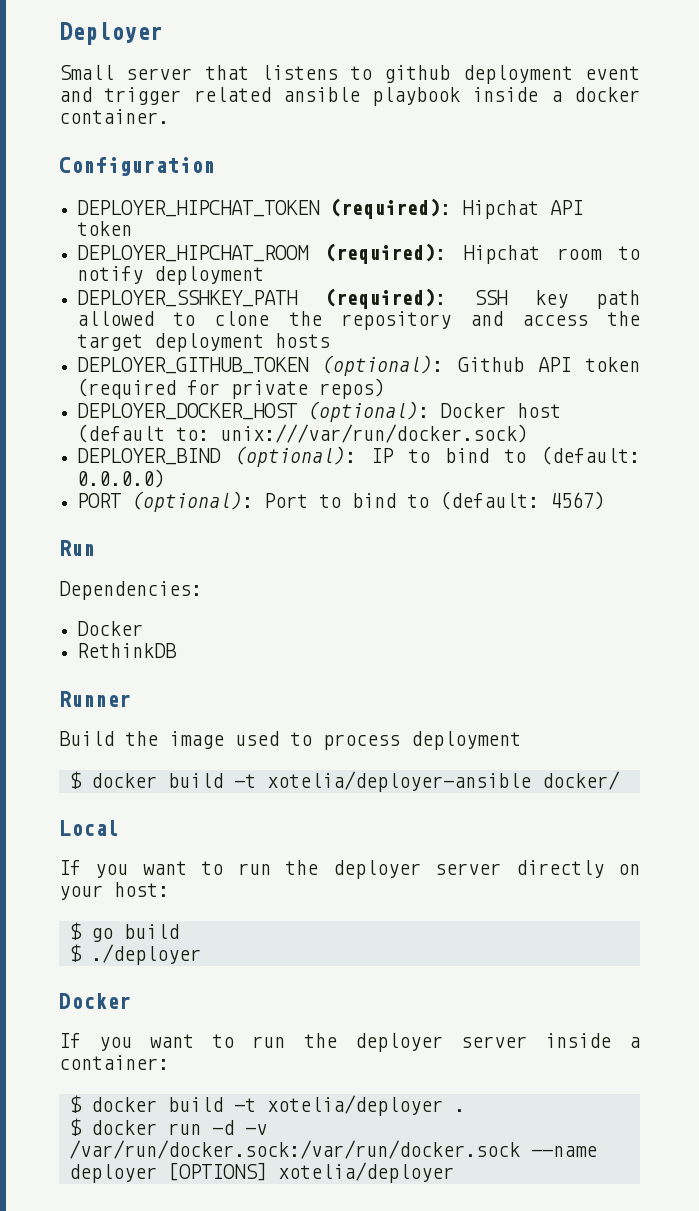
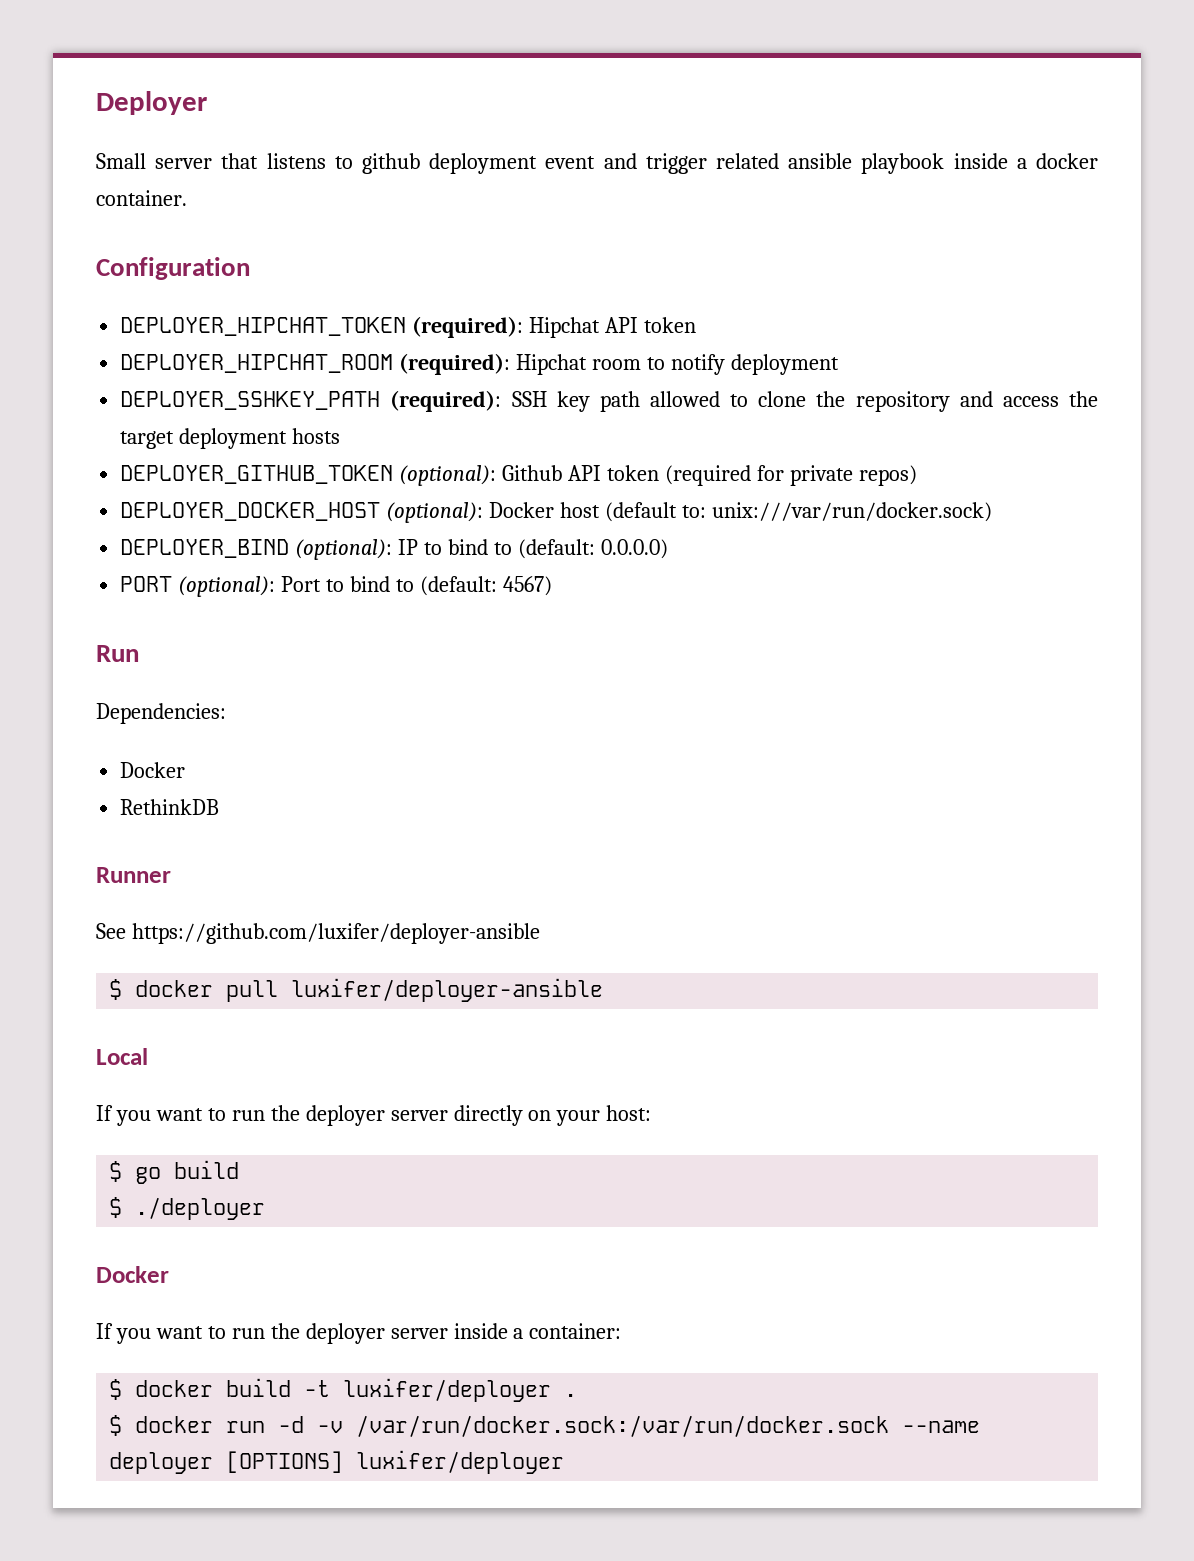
[59,731,521,750] [68,771,620,792] Build the image used to process deployment // $ docker build -t xotelia/deployer-ansible docker/ -> [96,923,540,944] [109,978,604,1002] See https://github.com/luxifer/deployer-ansible // $ docker pull luxifer/deployer-ansible
[266,1095,443,1116] xotelia/deployer -> [343,1378,552,1402] luxifer/deployer
[277,1162,454,1183] xotelia/deployer -> [356,1450,565,1474] luxifer/deployer

